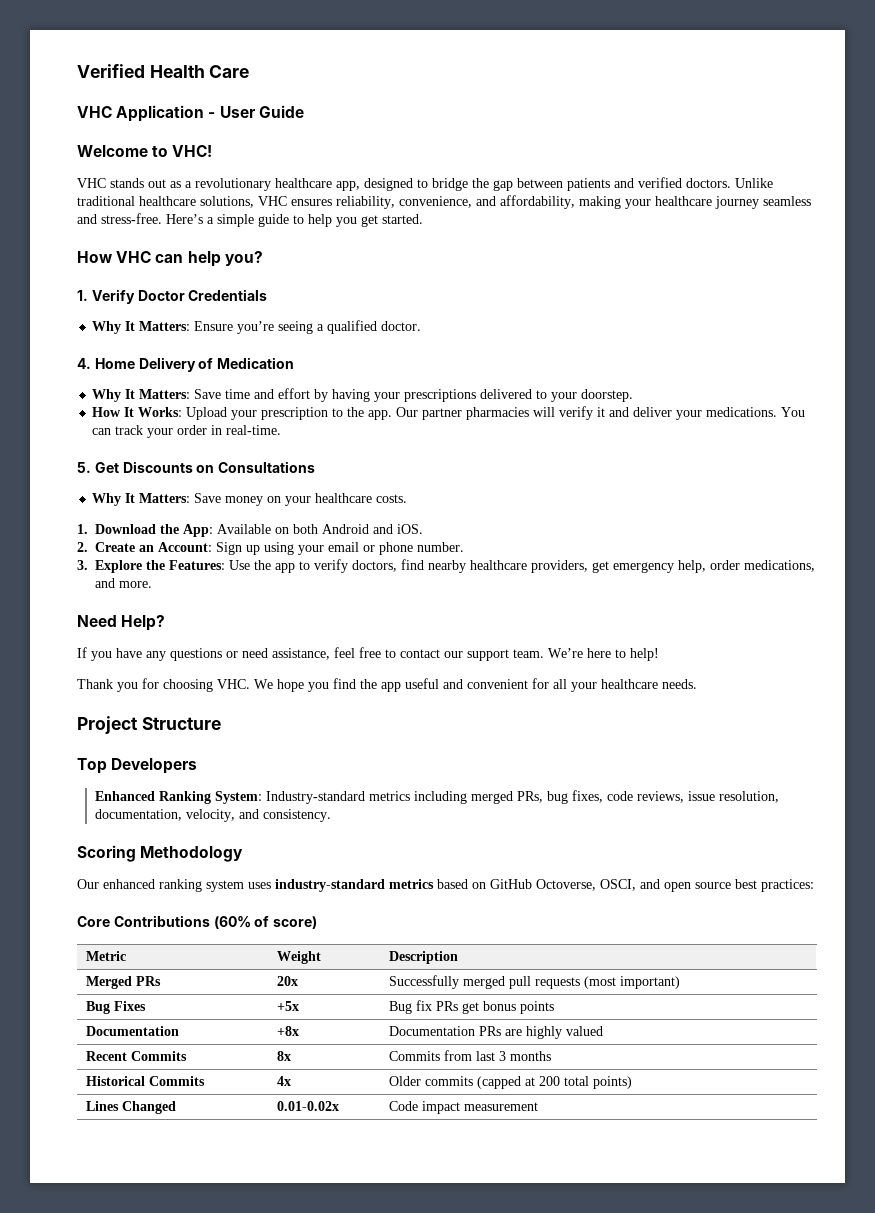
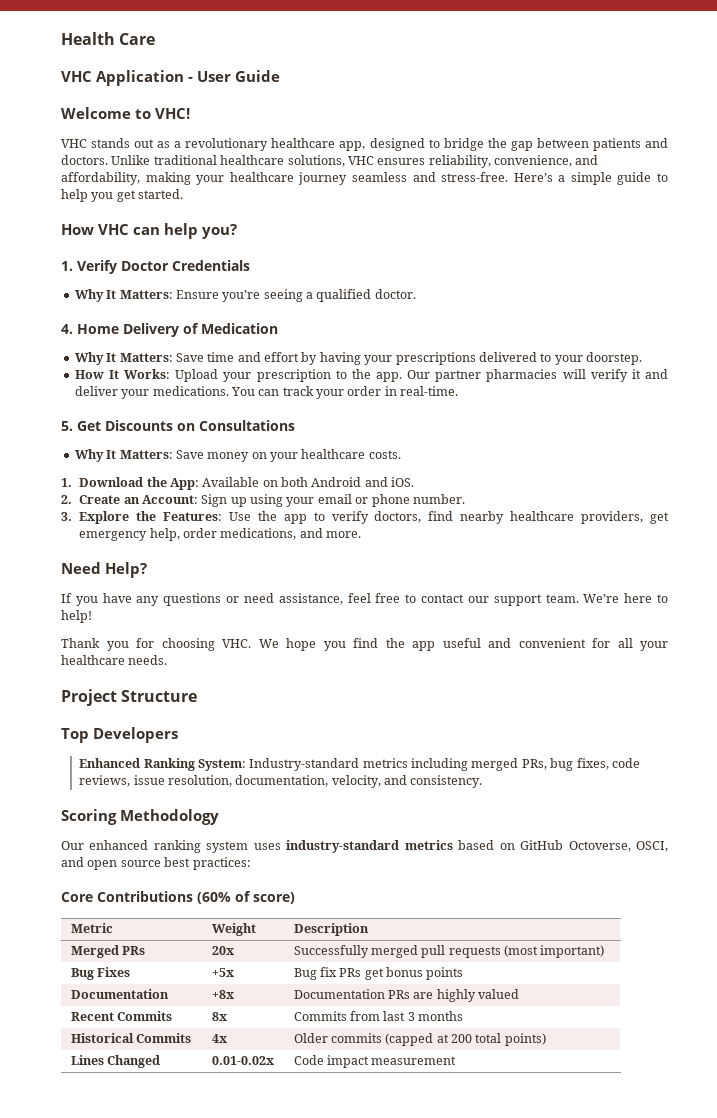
[77,64,145,78] Verified -> (61, 38) none
[638,177,682,188] verified -> (668, 143) none

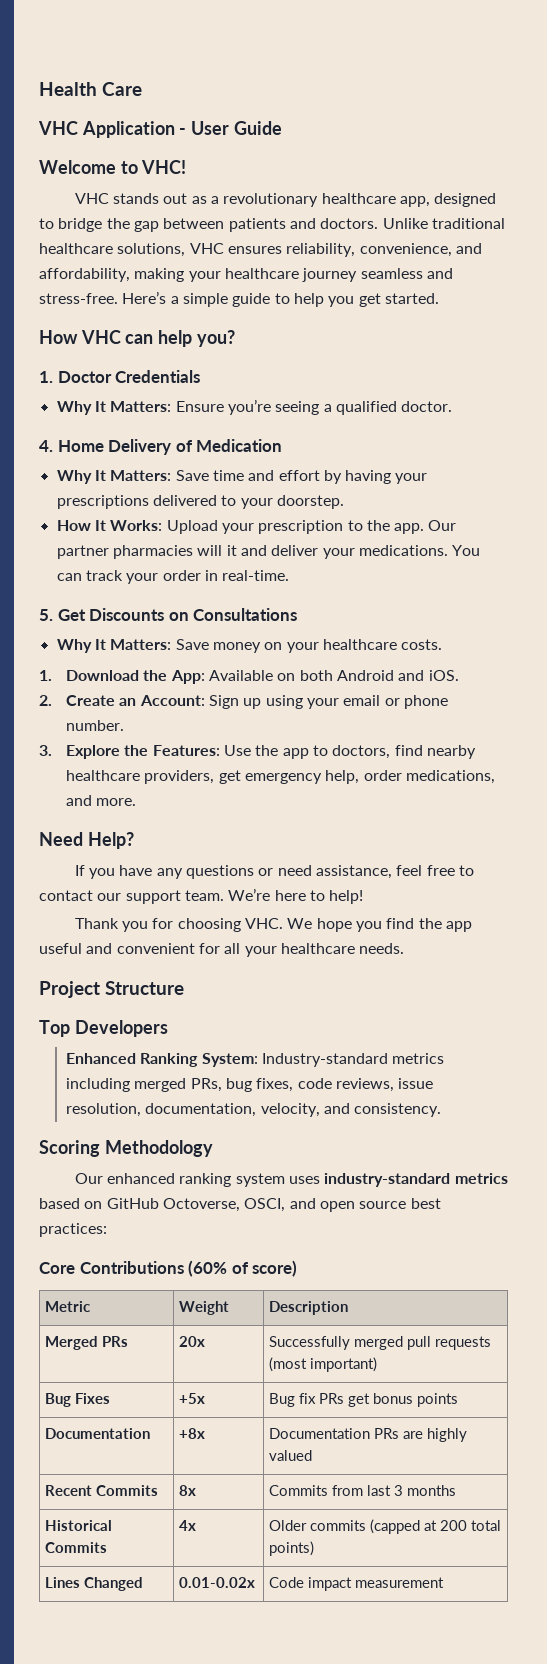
[77,260,117,274] Verify -> (53, 377) none
[590,369,628,382] verify -> (223, 550) none
[331,511,369,524] verify -> (328, 750) none

